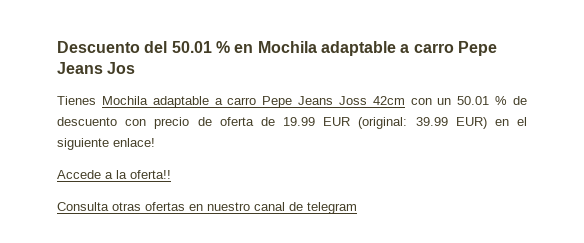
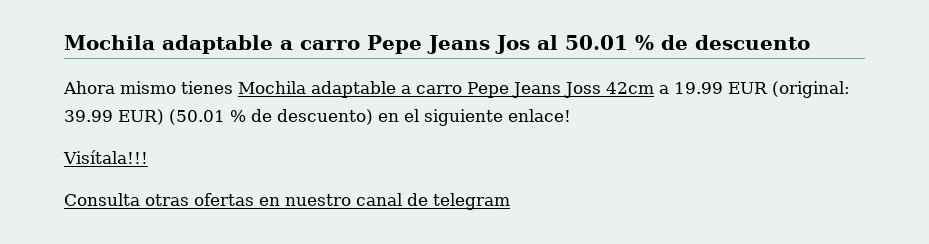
[57,41,254,53] Descuento del 50.01 % en -> (64, 42) none
[57,96,96,105] // Tienes -> [537,35,810,50] [63,81,233,94] al 50.01 % de descuento // Ahora mismo tienes
[410,96,528,105] [57,117,275,129] con un 50.01 % de descuento con precio de oferta de -> [659,85,669,94] a
(487, 123) none -> [169,109,373,125] (50.01 % de descuento)
[57,170,171,179] Accede a la oferta!! -> [63,150,148,164] Visítala!!!

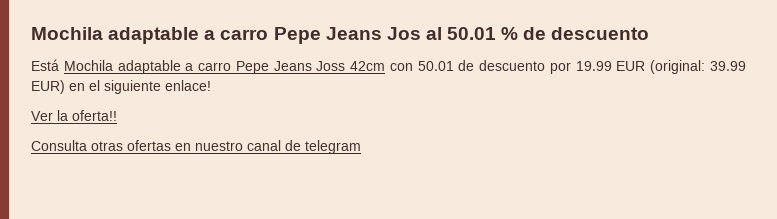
[63,81,233,94] Ahora mismo tienes -> [31,59,59,71] Está
[659,85,669,94] a -> [389,60,571,74] con 50.01 de descuento por
[169,109,373,125] (50.01 % de descuento) -> (65, 87) none
[63,150,148,164] Visítala!!! -> [31,110,117,121] Ver la oferta!!

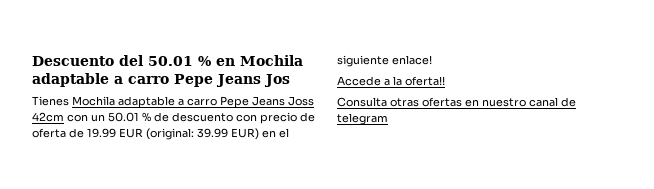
(31, 33) none -> [32,55,235,66] Descuento del 50.01 % en
[425,27,650,40] [31,59,59,71] al 50.01 % de descuento // Está -> [32,96,69,106] // Tienes
[417,60,571,74] 50.01 de descuento por -> [91,112,315,124] [32,128,84,138] un 50.01 % de descuento con precio de oferta de
[31,111,53,121] Ver -> [337,76,390,86] Accede a

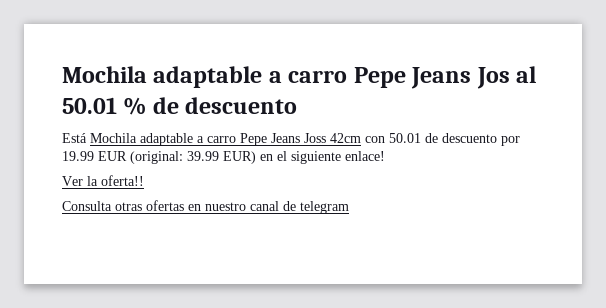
[32,55,235,66] Descuento del 50.01 % en -> (62, 74) none
[32,96,69,106] // Tienes -> [516,66,537,83] [62,97,298,115] [62,133,87,143] al 50.01 % de descuento // Está
[91,112,315,124] [32,128,84,138] un 50.01 % de descuento con precio de oferta de -> [389,133,520,146] 50.01 de descuento por
[337,76,390,86] Accede a -> [62,176,83,186] Ver

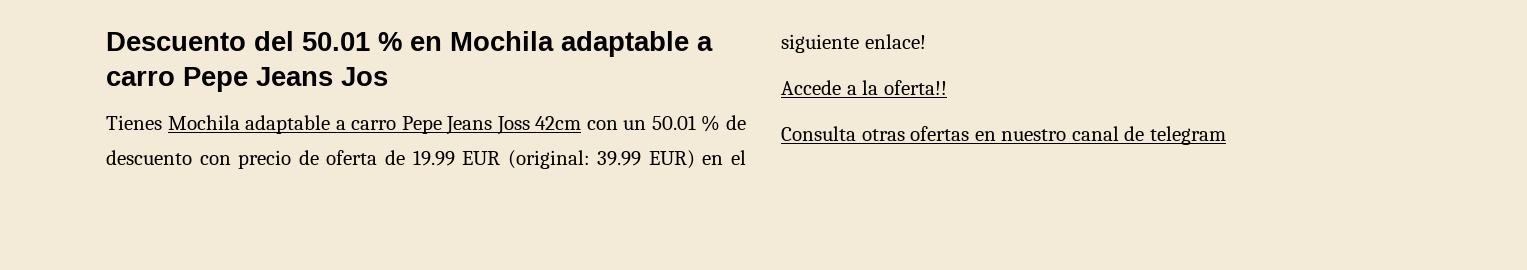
(62, 74) none -> [106,31,442,51] Descuento del 50.01 % en
[516,66,537,83] [62,97,298,115] [62,133,87,143] al 50.01 % de descuento // Está -> [106,115,162,130] // Tienes
[389,133,520,146] 50.01 de descuento por -> [623,115,747,132] [106,150,405,169] un 50.01 % de descuento con precio de oferta de
[62,176,83,186] Ver -> [781,80,857,95] Accede a

